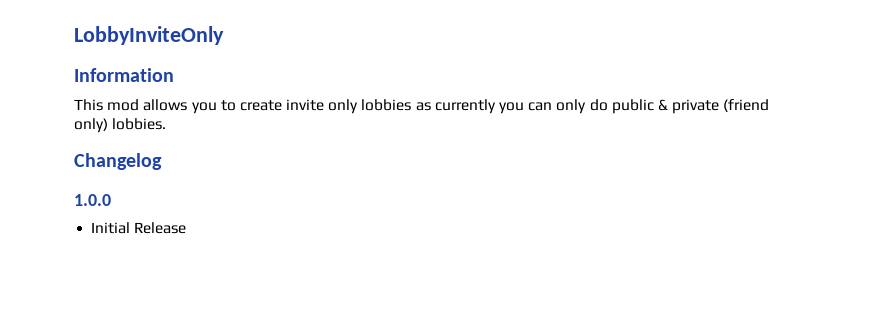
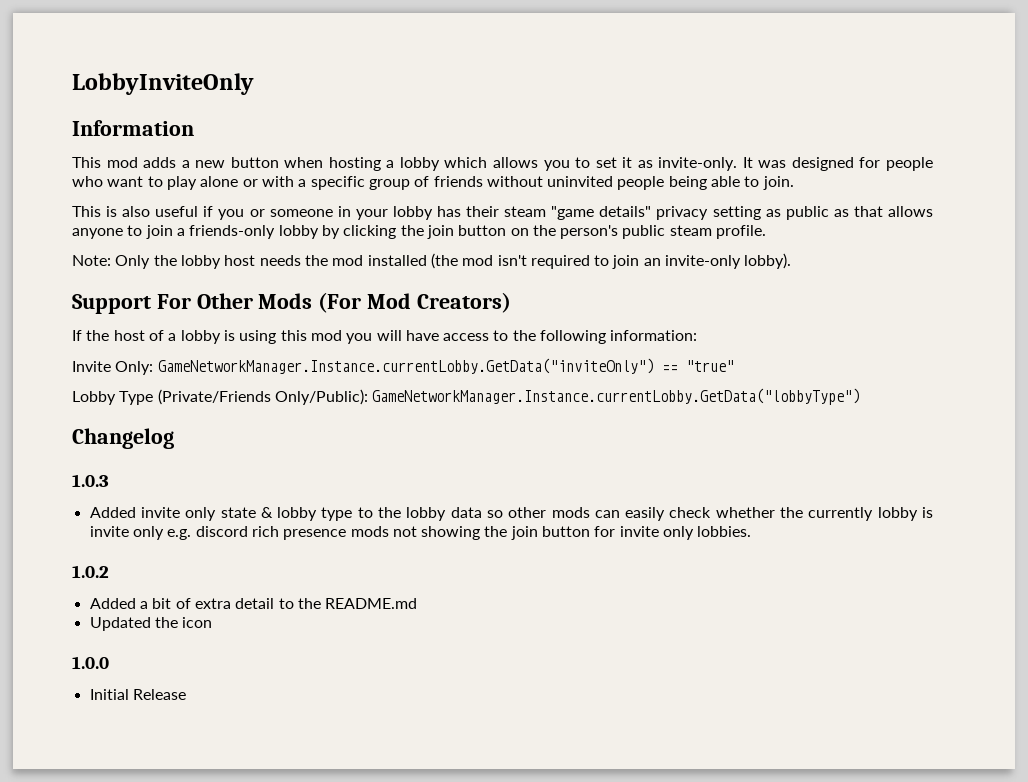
[143,99,770,114] [74,118,167,133] [74,153,162,170] allows you to create invite only lobbies as currently you can only do public & private (friend only) lobbies. // Changelog -> [143,157,933,171] [72,176,794,190] [72,206,933,220] [72,225,767,239] [72,253,792,269] [72,292,511,314] [72,330,698,344] [72,358,734,375] [72,388,861,405] [72,428,174,449] [72,474,109,487] [89,507,933,521] [89,526,752,540] [72,565,109,578] [89,598,418,609] [89,617,213,631] adds a new button when hosting a lobby which allows you to set it as invite-only. It was designed for people who want to play alone or with a specific group of friends without uninvited people being able to join. // This is also useful if you or someone in your lobby has their steam "game details" privacy setting as public as that allows anyone to join a friends-only lobby by clicking the join button on the person's public steam profile. // Note: Only the lobby host needs the mod installed (the mod isn't required to join an invite-only lobby). // Support For Other Mods (For Mod Creators) // If the host of a lobby is using this mod you will have access to the following information: // Invite Only: GameNetworkManager.Instance.currentLobby.GetData("inviteOnly") == "true" // Lobby Type (Private/Friends Only/Public): GameNetworkManager.Instance.currentLobby.GetData("lobbyType") // Changelog // 1.0.3 // Added invite only state & lobby type to the lobby data so other mods can easily check whether the currently lobby is invite only e.g. discord rich presence mods not showing the join button for invite only lobbies. // 1.0.2 // Added a bit of extra detail to the README.md // Updated the icon

